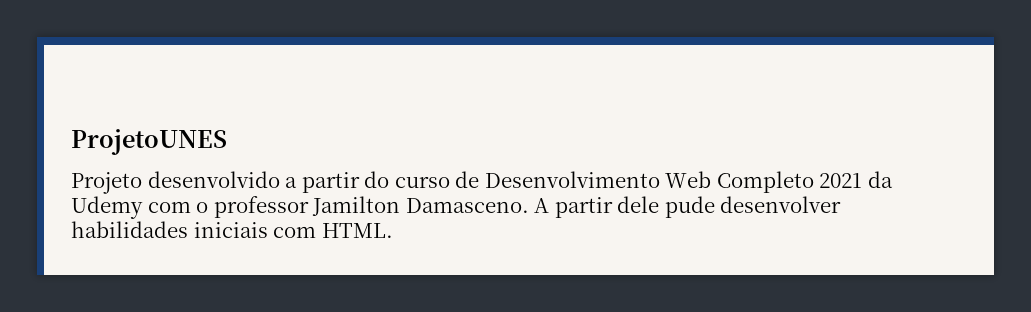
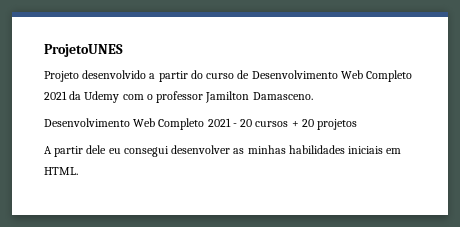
[534,196,842,218] A partir dele pude desenvolver -> [44,118,358,130] [44,145,286,157] // Desenvolvimento Web Completo 2021 - 20 cursos + 20 projetos // A partir dele eu consegui desenvolver as minhas
[273,226,317,238] com -> [386,148,402,154] em

